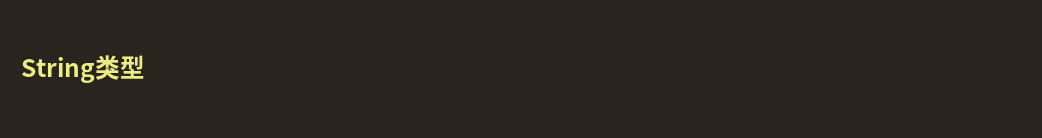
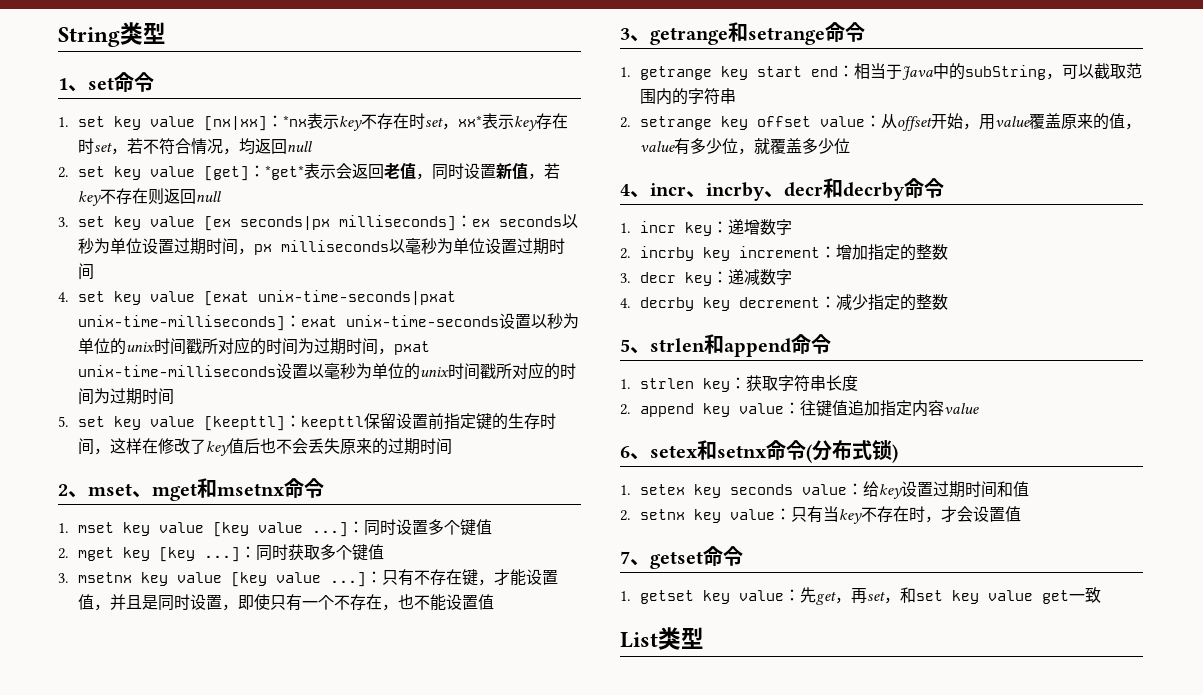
(145, 67) none -> [58,72,154,92] [58,113,569,131] [78,138,313,155] [58,163,561,181] [78,188,222,206] [58,214,579,231] [78,238,566,255] [78,263,95,280] [58,290,457,306] [78,313,580,331] [78,337,431,355] [78,362,577,380] [78,388,175,405] [58,413,557,431] [78,438,453,456] [58,478,324,501] [58,519,493,537] [58,544,385,562] [58,569,559,587] [78,594,495,611] [620,22,865,45] [620,63,1143,80] [640,88,737,105] [620,113,1142,131] [640,138,851,155] [620,178,944,201] [620,219,793,236] [620,244,949,261] [620,269,793,286] [620,294,949,311] [620,334,831,357] [620,375,859,392] [620,400,980,417] [620,440,898,463] [620,481,1030,499] [620,506,1022,524] [620,546,743,569] [620,587,1102,605] [620,627,704,650] // 1、set命令 // 1. set key value [nx|xx]：*nx表示key不存在时set，xx*表示key存在时set，若不符合情况，均返回null // 2. set key value [get]：*get*表示会返回老值，同时设置新值，若key不存在则返回null // 3. set key value [ex seconds|px milliseconds]：ex seconds以秒为单位设置过期时间，px milliseconds以毫秒为单位设置过期时间 // 4. set key value [exat unix-time-seconds|pxat unix-time-milliseconds]：exat unix-time-seconds设置以秒为单位的unix时间戳所对应的时间为过期时间，pxat unix-time-milliseconds设置以毫秒为单位的unix时间戳所对应的时间为过期时间 // 5. set key value [keepttl]：keepttl保留设置前指定键的生存时间，这样在修改了key值后也不会丢失原来的过期时间 // 2、mset、mget和msetnx命令 // 1. mset key value [key value ...]：同时设置多个键值 // 2. mget key [key ...]：同时获取多个键值 // 3. msetnx key value [key value ...]：只有不存在键，才能设置值，并且是同时设置，即使只有一个不存在，也不能设置值 // 3、getrange和setrange命令 // 1. getrange key start end：相当于Java中的subString，可以截取范围内的字符串 // 2. setrange key offset value：从offset开始，用value覆盖原来的值，value有多少位，就覆盖多少位 // 4、incr、incrby、decr和decrby命令 // 1. incr key：递增数字 // 2. incrby key increment：增加指定的整数 // 3. decr key：递减数字 // 4. decrby key decrement：减少指定的整数 // 5、strlen和append命令 // 1. strlen key：获取字符串长度 // 2. append key value：往键值追加指定内容value // 6、setex和setnx命令(分布式锁) // 1. setex key seconds value：给key设置过期时间和值 // 2. setnx key value：只有当key不存在时，才会设置值 // 7、getset命令 // 1. getset key value：先get，再set，和set key value get一致 // List类型

